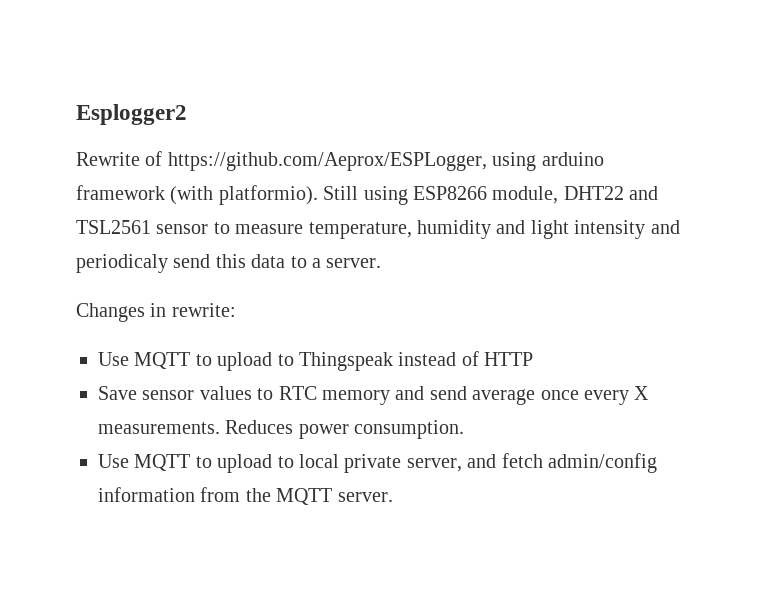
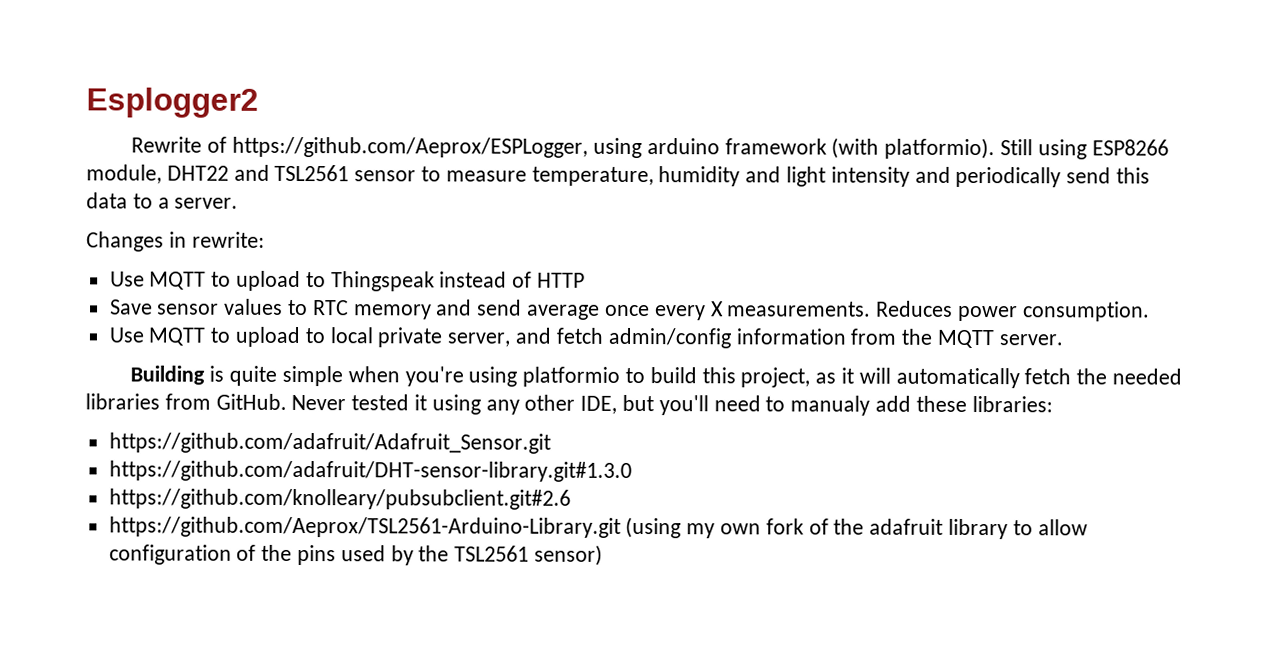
[76,254,168,273] periodicaly -> [955,166,1062,188] periodically
(393, 497) none -> [130,365,1182,389] [85,393,1053,416] [108,432,551,454] [108,460,632,482] [108,488,571,510] [108,516,1088,540] [108,544,604,566] // Building is quite simple when you're using platformio to build this project, as it will automatically fetch the needed libraries from GitHub. Never tested it using any other IDE, but you'll need to manualy add these libraries: // https://github.com/adafruit/Adafruit_Sensor.git // https://github.com/adafruit/DHT-sensor-library.git#1.3.0 // https://github.com/knolleary/pubsubclient.git#2.6 // https://github.com/Aeprox/TSL2561-Arduino-Library.git (using my own fork of the adafruit library to allow configuration of the pins used by the TSL2561 sensor)

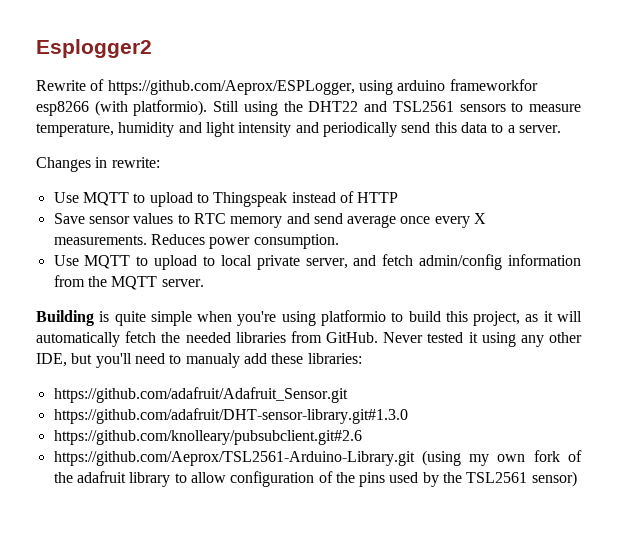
[724,138,827,155] framework -> [449,79,538,91] [36,101,89,116] frameworkfor esp8266
[1091,139,1169,156] [86,164,162,184] ESP8266 module, -> [283,101,303,112] the
[354,170,417,182] sensor -> [459,104,506,112] sensors

